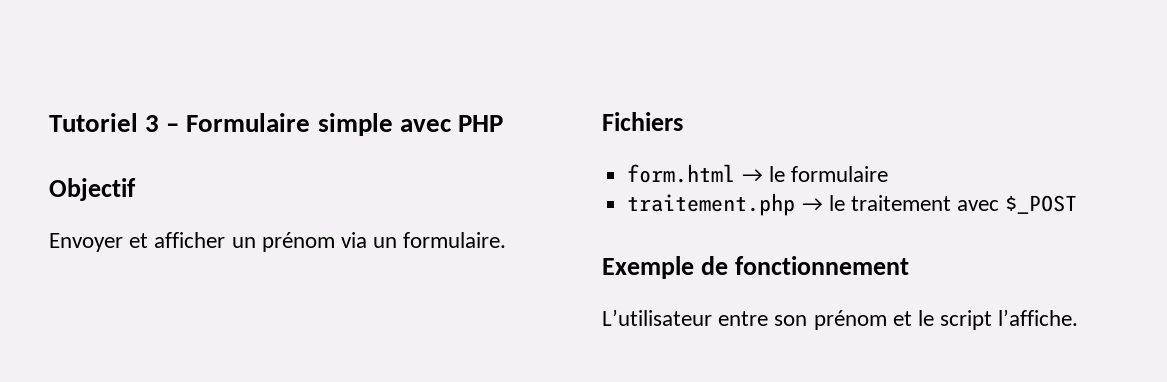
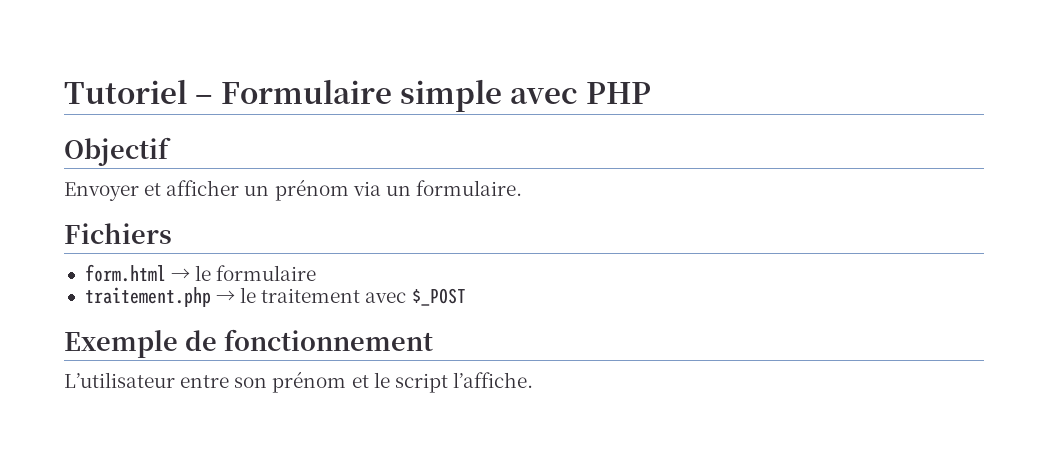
[145,115,160,132] 3 -> (187, 91) none

